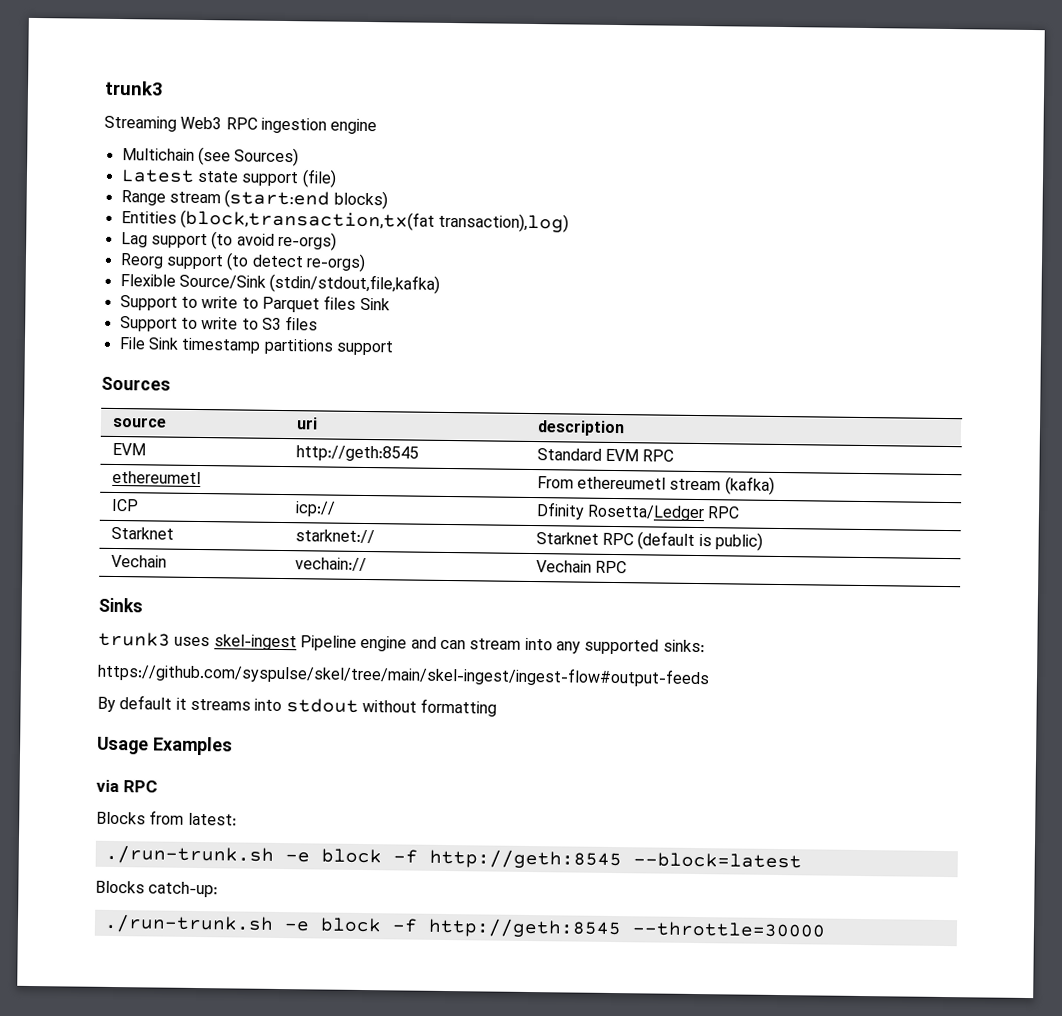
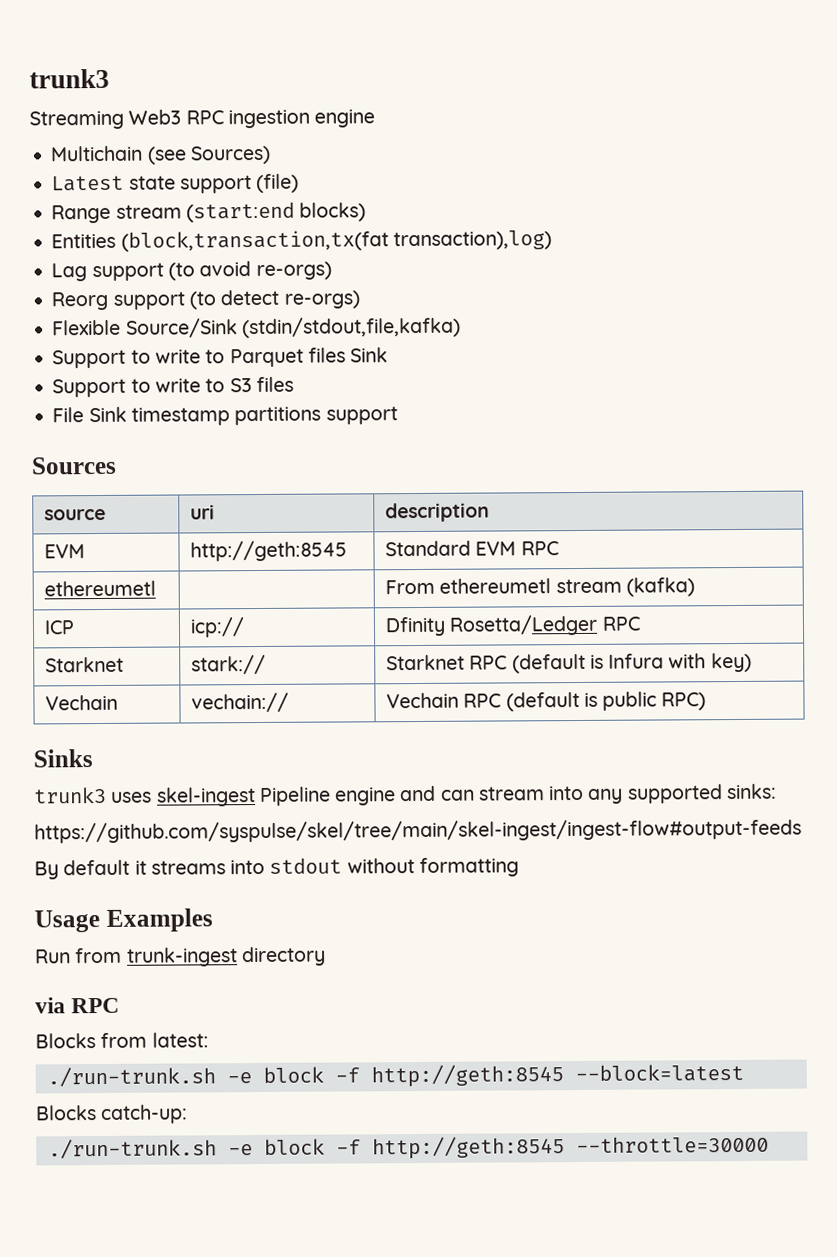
[294,529,375,544] starknet:// -> [191,654,267,675] stark://
[714,532,763,551] public) -> [608,652,752,673] Infura with key)
(627, 567) none -> [505,691,707,712] (default is public RPC)
(233, 746) none -> [35,946,326,967] // Run from trunk-ingest directory

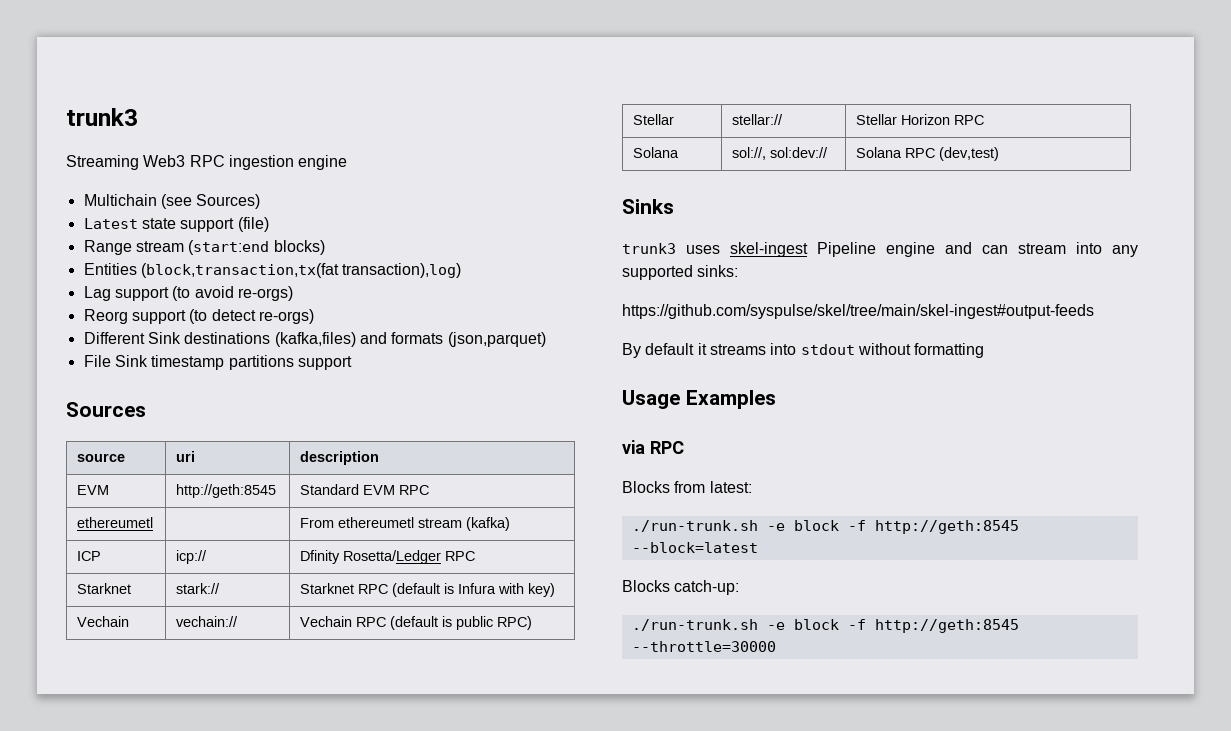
[52,316,461,339] [52,347,389,369] [52,376,294,398] Flexible Source/Sink (stdin/stdout,file,kafka) // Support to write to Parquet files Sink // Support to write to S3 files -> [83,332,546,347] Different Sink destinations (kafka,files) and formats (json,parquet)
(707, 701) none -> [633,114,675,125] [732,114,784,125] [856,114,985,125] [633,147,680,158] [732,147,829,160] [856,147,1000,161] // Stellar | stellar:// | Stellar Horizon RPC // Solana | sol://, sol:dev:// | Solana RPC (dev,test)
[34,818,802,844] https://github.com/syspulse/skel/tree/main/skel-ingest/ingest-flow#output-feeds -> [622,304,1094,319] https://github.com/syspulse/skel/tree/main/skel-ingest#output-feeds
[35,946,326,967] // Run from trunk-ingest directory -> (776, 399) none

